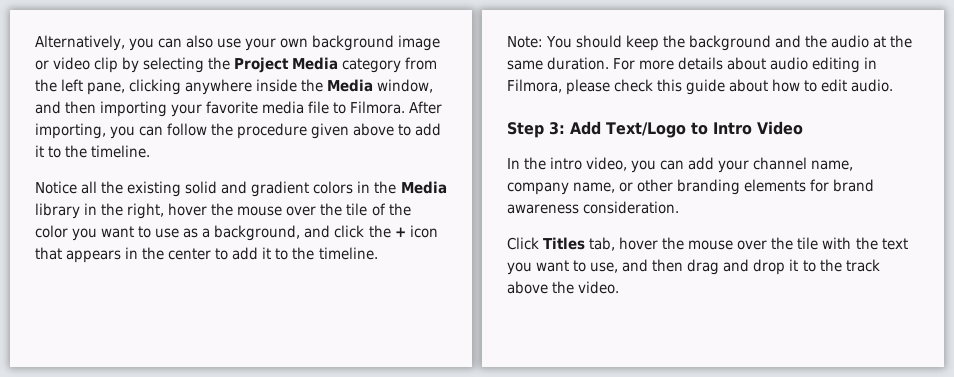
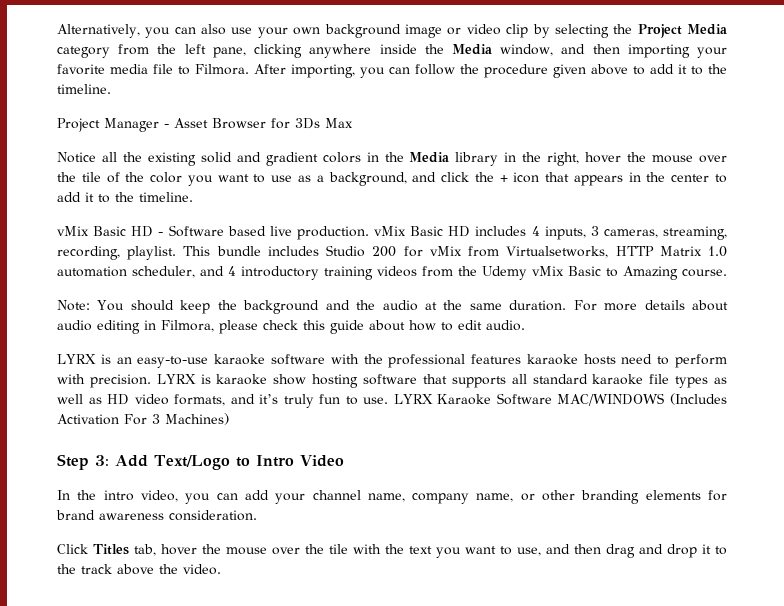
(151, 151) none -> [57,118,353,132] // Project Manager - Asset Browser for 3Ds Max
(378, 253) none -> [57,225,727,240] [57,245,728,260] [57,266,727,280] // vMix Basic HD - Software based live production. vMix Basic HD includes 4 inputs, 3 cameras, streaming, recording, playlist. This bundle includes Studio 200 for vMix from Virtualsetworks, HTTP Matrix 1.0 automation scheduler, and 4 introductory training videos from the Udemy vMix Basic to Amazing course.
(894, 85) none -> [57,354,727,368] [57,374,727,388] [57,393,727,408] [57,413,229,425] // LYRX is an easy-to-use karaoke software with the professional features karaoke hosts need to perform with precision. LYRX is karaoke show hosting software that supports all standard karaoke file types as well as HD video formats, and it’s truly fun to use. LYRX Karaoke Software MAC/WINDOWS (Includes Activation For 3 Machines)

